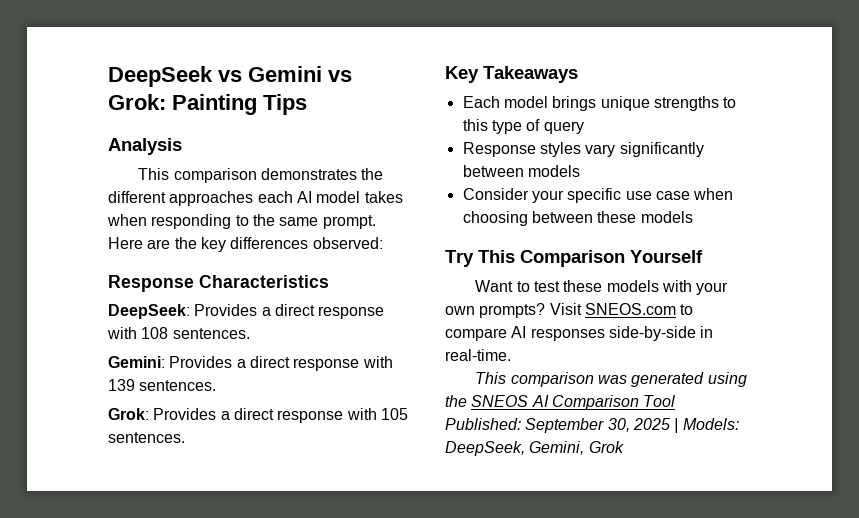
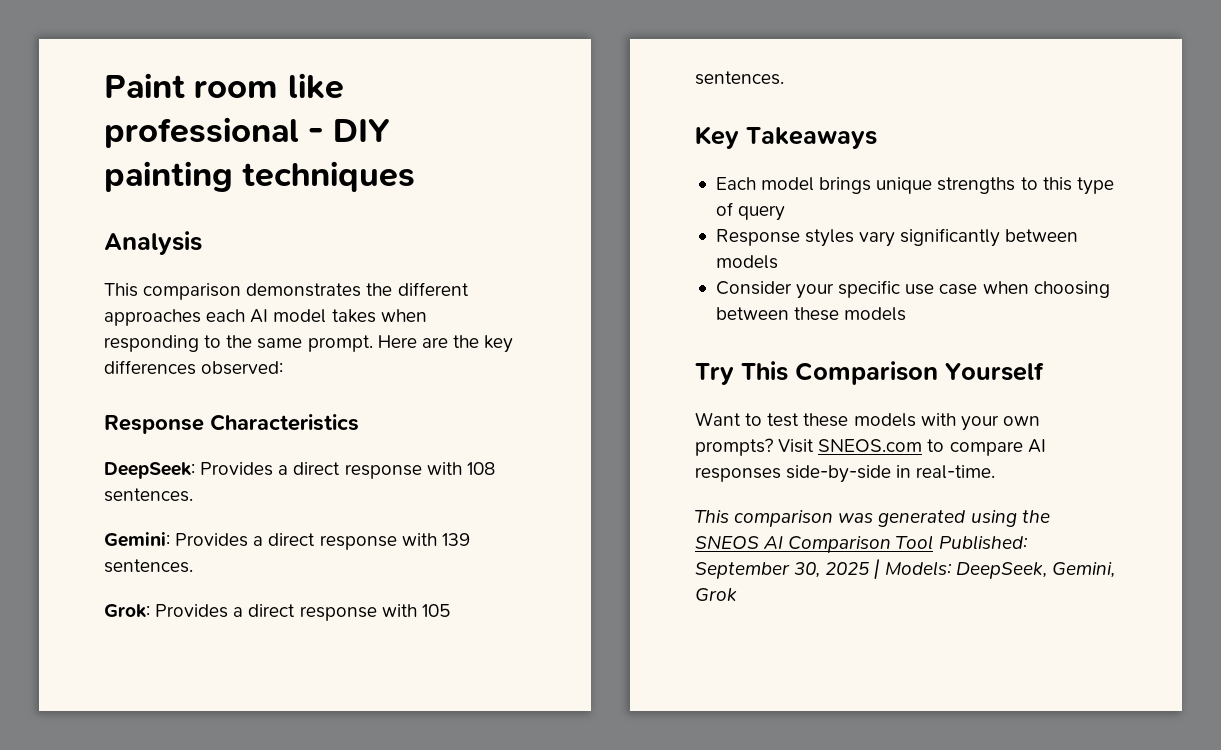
[108,66,352,87] [108,94,307,115] DeepSeek vs Gemini vs Grok: Painting Tips -> [104,73,344,99] [104,117,390,148] [104,161,416,192] Paint room like professional - DIY painting techniques

